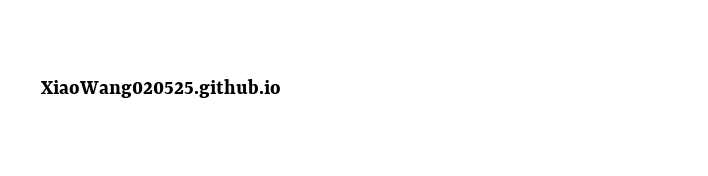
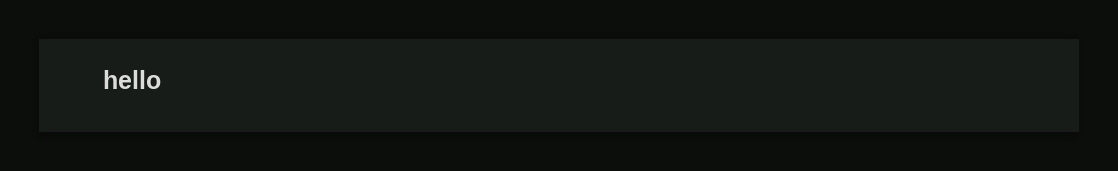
[40,79,281,98] XiaoWang020525.github.io -> [103,70,161,89] hello

